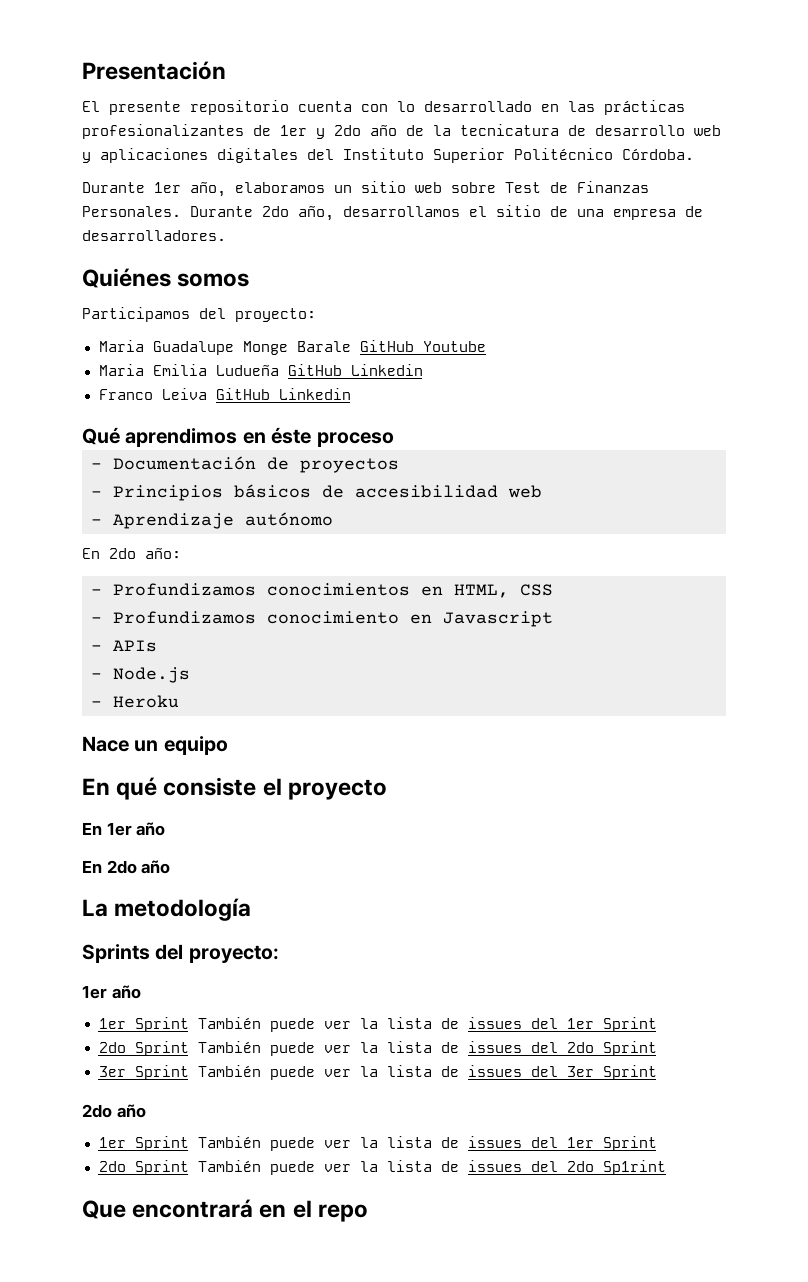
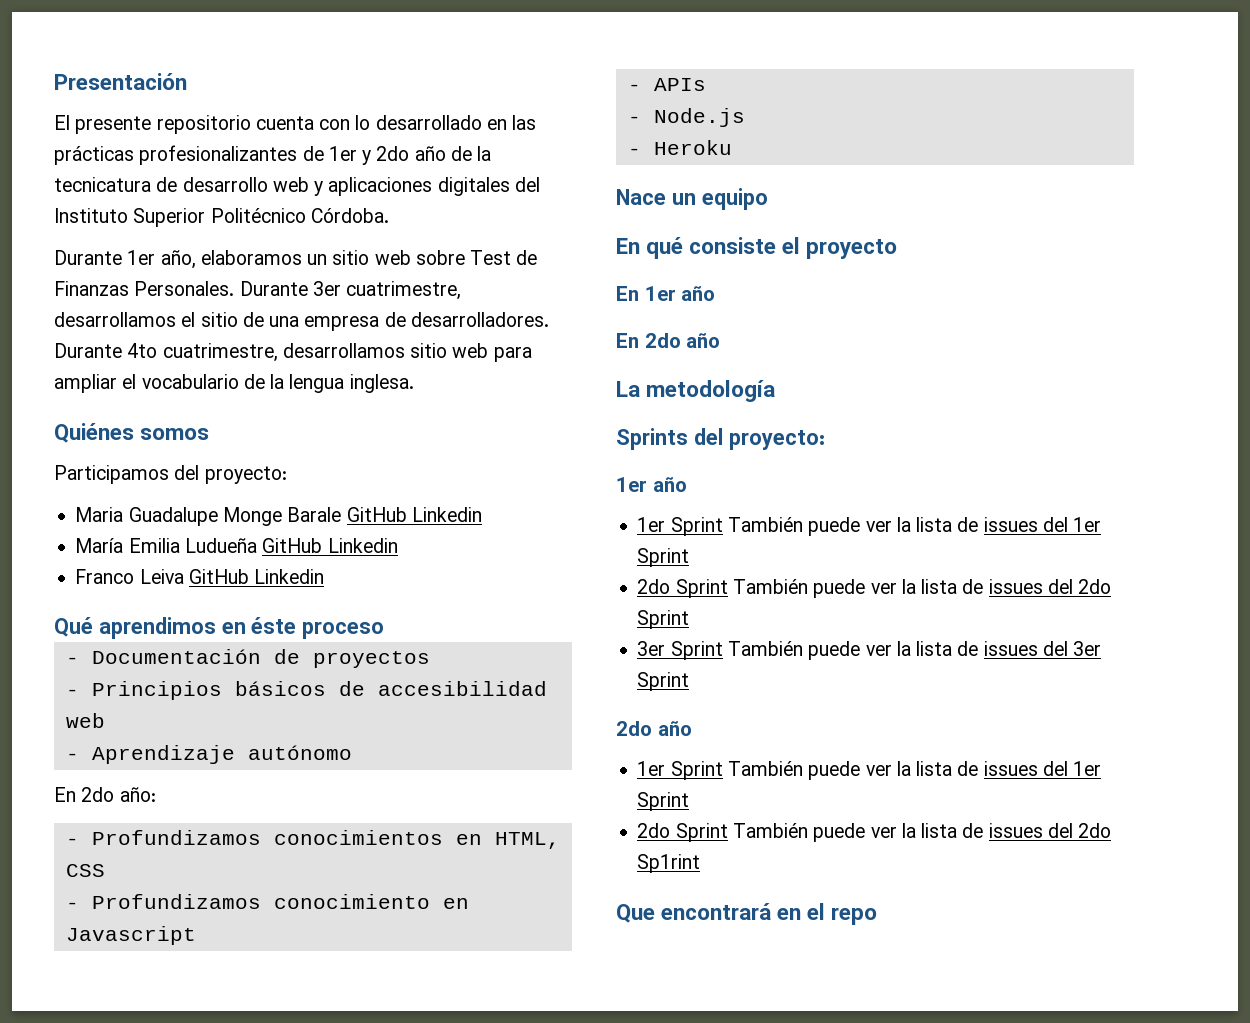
[262,206,334,221] 2do año, -> [312,281,462,300] 3er cuatrimestre,
(226, 235) none -> [54,343,532,362] [54,374,414,393] Durante 4to cuatrimestre, desarrollamos sitio web para ampliar el vocabulario de la lengua inglesa.
[422,341,486,352] [98,364,144,376] Youtube // Maria -> [411,507,482,522] [75,538,124,553] Linkedin // María

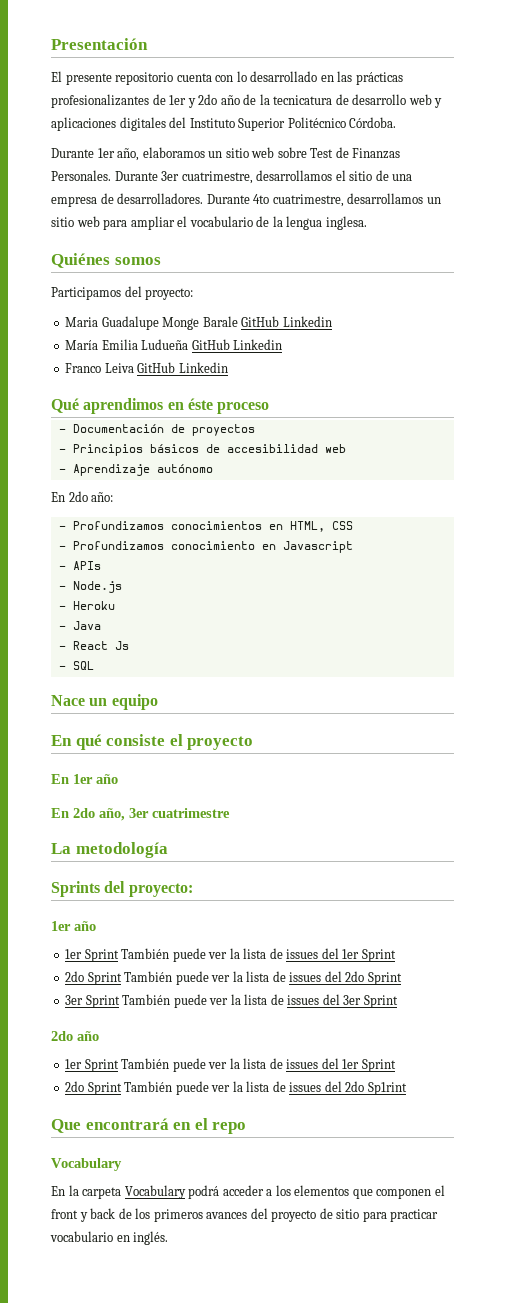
(405, 350) none -> [426,197,441,204] un
(732, 147) none -> [58,621,101,630] [58,641,129,650] [58,661,94,670] // - Java // - React Js // - SQL
[686,333,721,348] año -> [99,808,230,821] año, 3er cuatrimestre
(878, 916) none -> [51,1158,122,1171] [51,1185,445,1199] [51,1208,439,1222] [50,1231,169,1245] // Vocabulary // En la carpeta Vocabulary podrá acceder a los elementos que componen el front y back de los primeros avances del proyecto de sitio para practicar vocabulario en inglés.

